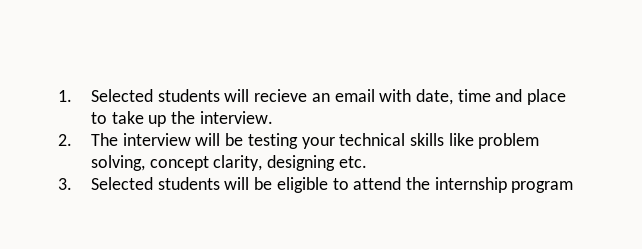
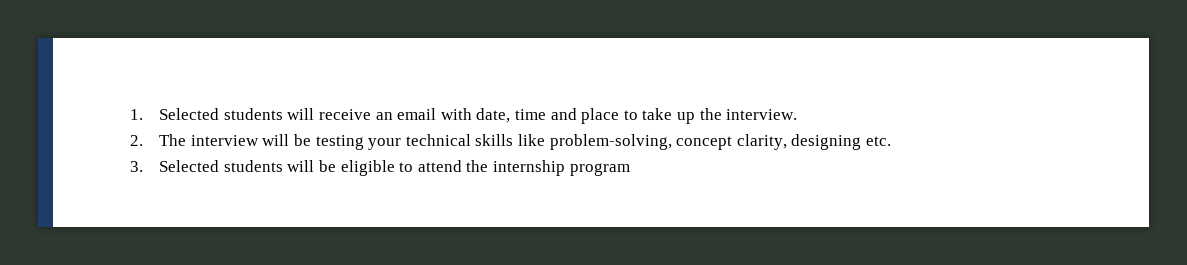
[254,89,308,102] recieve -> [319,109,372,120] receive
[478,133,540,149] [90,155,145,171] problem solving, -> [549,134,672,150] problem-solving,

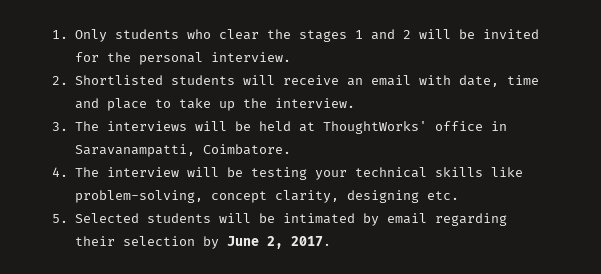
[159,108,220,120] Selected -> [74,29,539,42] [74,52,291,65] [52,75,163,85] Only students who clear the stages 1 and 2 will be invited for the personal interview. // 2. Shortlisted
[130,135,143,146] 2. -> [52,121,507,134] [74,144,291,157] [52,167,68,177] 3. The interviews will be held at ThoughtWorks' office in Saravanampatti, Coimbatore. // 4.
[130,161,143,172] 3. -> [52,214,68,223] 5.
[340,160,630,176] eligible to attend the internship program -> [282,213,507,226] [74,236,331,249] intimated by email regarding their selection by June 2, 2017.

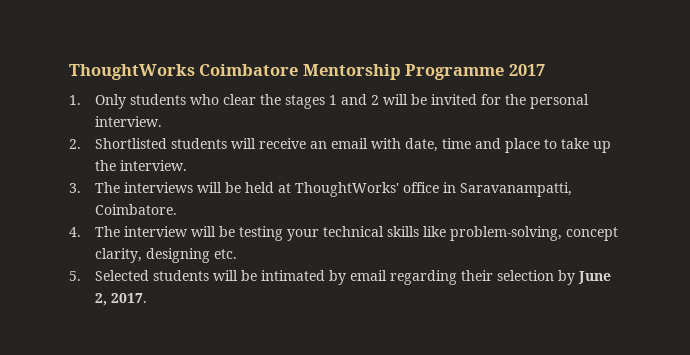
(52, 34) none -> [69,64,545,80] ThoughtWorks Coimbatore Mentorship Programme 2017 //

